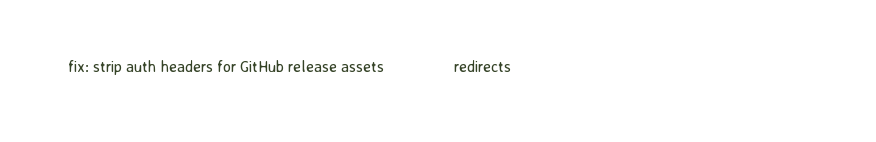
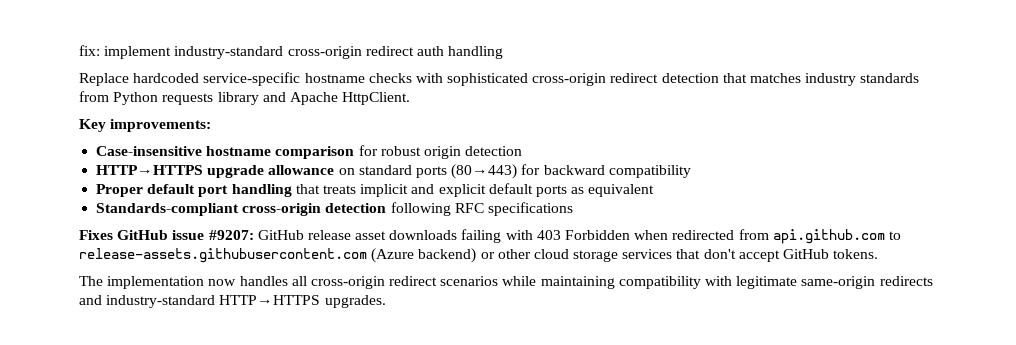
[93,60,511,75] strip auth headers for GitHub release assets redirects -> [104,46,504,59] [79,72,920,86] [79,91,411,105] [79,119,212,132] [96,145,523,159] [96,164,691,179] [96,183,655,197] [96,202,573,216] [79,229,901,244] [79,248,879,263] [79,276,933,289] [79,295,386,308] implement industry-standard cross-origin redirect auth handling // Replace hardcoded service-specific hostname checks with sophisticated cross-origin redirect detection that matches industry standards from Python requests library and Apache HttpClient. // Key improvements: // Case-insensitive hostname comparison for robust origin detection // HTTP→HTTPS upgrade allowance on standard ports (80→443) for backward compatibility // Proper default port handling that treats implicit and explicit default ports as equivalent // Standards-compliant cross-origin detection following RFC specifications // Fixes GitHub issue #9207: GitHub release asset downloads failing with 403 Forbidden when redirected from api.github.com to release-assets.githubusercontent.com (Azure backend) or other cloud storage services that don't accept GitHub tokens. // The implementation now handles all cross-origin redirect scenarios while maintaining compatibility with legitimate same-origin redirects and industry-standard HTTP→HTTPS upgrades.

